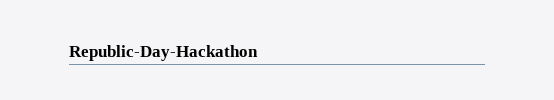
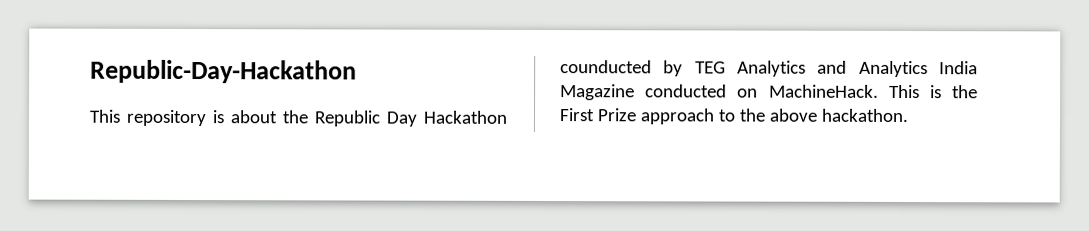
(258, 53) none -> [89,109,508,127] [560,60,978,78] [560,84,978,101] [559,108,909,125] // This repository is about the Republic Day Hackathon counducted by TEG Analytics and Analytics India Magazine conducted on MachineHack. This is the First Prize approach to the above hackathon.

